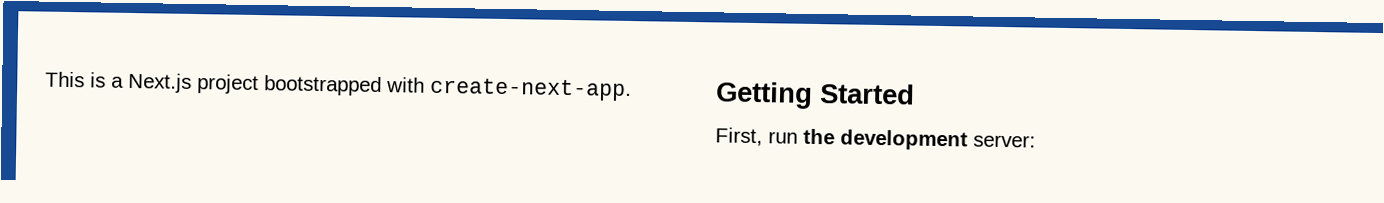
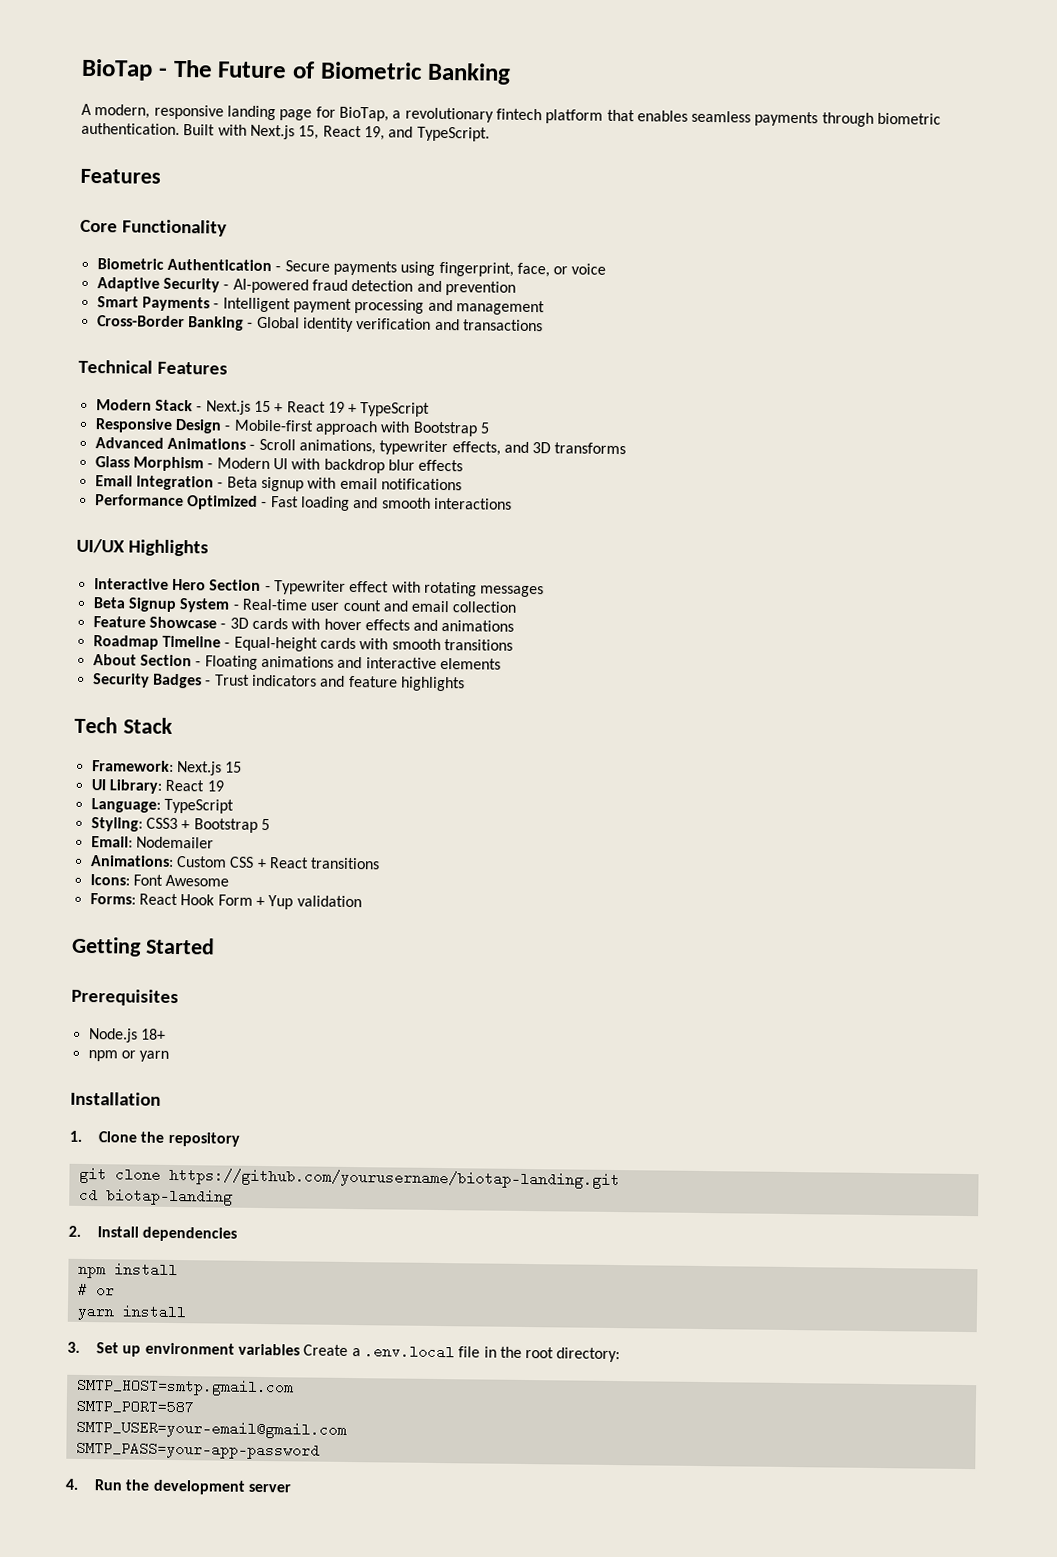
[45,71,632,102] [715,81,915,109] [715,127,798,147] This is a Next.js project bootstrapped with create-next-app. // Getting Started // First, run -> [81,58,511,85] [81,103,942,127] [81,122,490,142] [80,168,161,184] [80,219,227,237] [96,258,607,278] [96,277,516,296] [96,296,545,316] [96,315,543,332] [78,359,228,375] [95,399,431,417] [94,418,490,437] [94,437,627,456] [94,456,464,474] [94,475,462,492] [94,494,512,511] [76,538,209,557] [93,578,545,598] [92,597,518,613] [92,616,515,632] [92,635,513,652] [92,654,501,670] [92,673,465,692] [74,716,173,734] [91,760,243,776] [90,779,224,794] [90,798,234,814] [90,817,270,833] [90,836,214,849] [89,855,381,870] [89,874,230,887] [89,893,362,910] [71,936,215,957] [71,988,179,1007] [87,1028,166,1043] [87,1050,170,1062] [70,1091,161,1106] [69,1130,240,1147] [78,1167,620,1190] [78,1187,233,1206] [68,1225,238,1242] [77,1262,178,1279] [77,1282,115,1298] [76,1303,187,1321] [67,1341,621,1363] [75,1377,294,1397] [75,1398,194,1415] [75,1419,347,1439] [75,1440,320,1460] [65,1478,123,1491] BioTap - The Future of Biometric Banking // A modern, responsive landing page for BioTap, a revolutionary fintech platform that enables seamless payments through biometric authentication. Built with Next.js 15, React 19, and TypeScript. // Features // Core Functionality // Biometric Authentication - Secure payments using fingerprint, face, or voice // Adaptive Security - AI-powered fraud detection and prevention // Smart Payments - Intelligent payment processing and management // Cross-Border Banking - Global identity verification and transactions // Technical Features // Modern Stack - Next.js 15 + React 19 + TypeScript // Responsive Design - Mobile-first approach with Bootstrap 5 // Advanced Animations - Scroll animations, typewriter effects, and 3D transforms // Glass Morphism - Modern UI with backdrop blur effects // Email Integration - Beta signup with email notifications // Performance Optimized - Fast loading and smooth interactions // UI/UX Highlights // Interactive Hero Section - Typewriter effect with rotating messages // Beta Signup System - Real-time user count and email collection // Feature Showcase - 3D cards with hover effects and animations // Roadmap Timeline - Equal-height cards with smooth transitions // About Section - Floating animations and interactive elements // Security Badges - Trust indicators and feature highlights // Tech Stack // Framework: Next.js 15 // UI Library: React 19 // Language: TypeScript // Styling: CSS3 + Bootstrap 5 // Email: Nodemailer // Animations: Custom CSS + React transitions // Icons: Font Awesome // Forms: React Hook Form + Yup validation // Getting Started // Prerequisites // Node.js 18+ // npm or yarn // Installation // 1. Clone the repository // git clone https://github.com/yourusername/biotap-landing.git // cd biotap-landing // 2. Install dependencies // npm install // # or // yarn install // 3. Set up environment variables Create a .env.local file in the root directory: // SMTP_HOST=smtp.gmail.com // SMTP_PORT=587 // SMTP_USER=your-email@gmail.com // SMTP_PASS=your-app-password // 4. Run
[973,134,1036,148] server: -> [247,1483,291,1493] server

